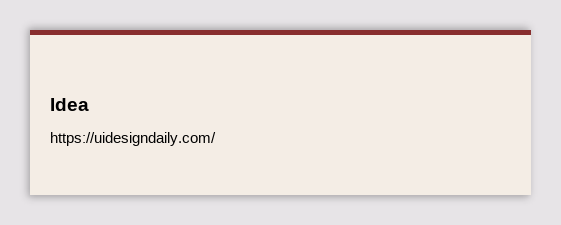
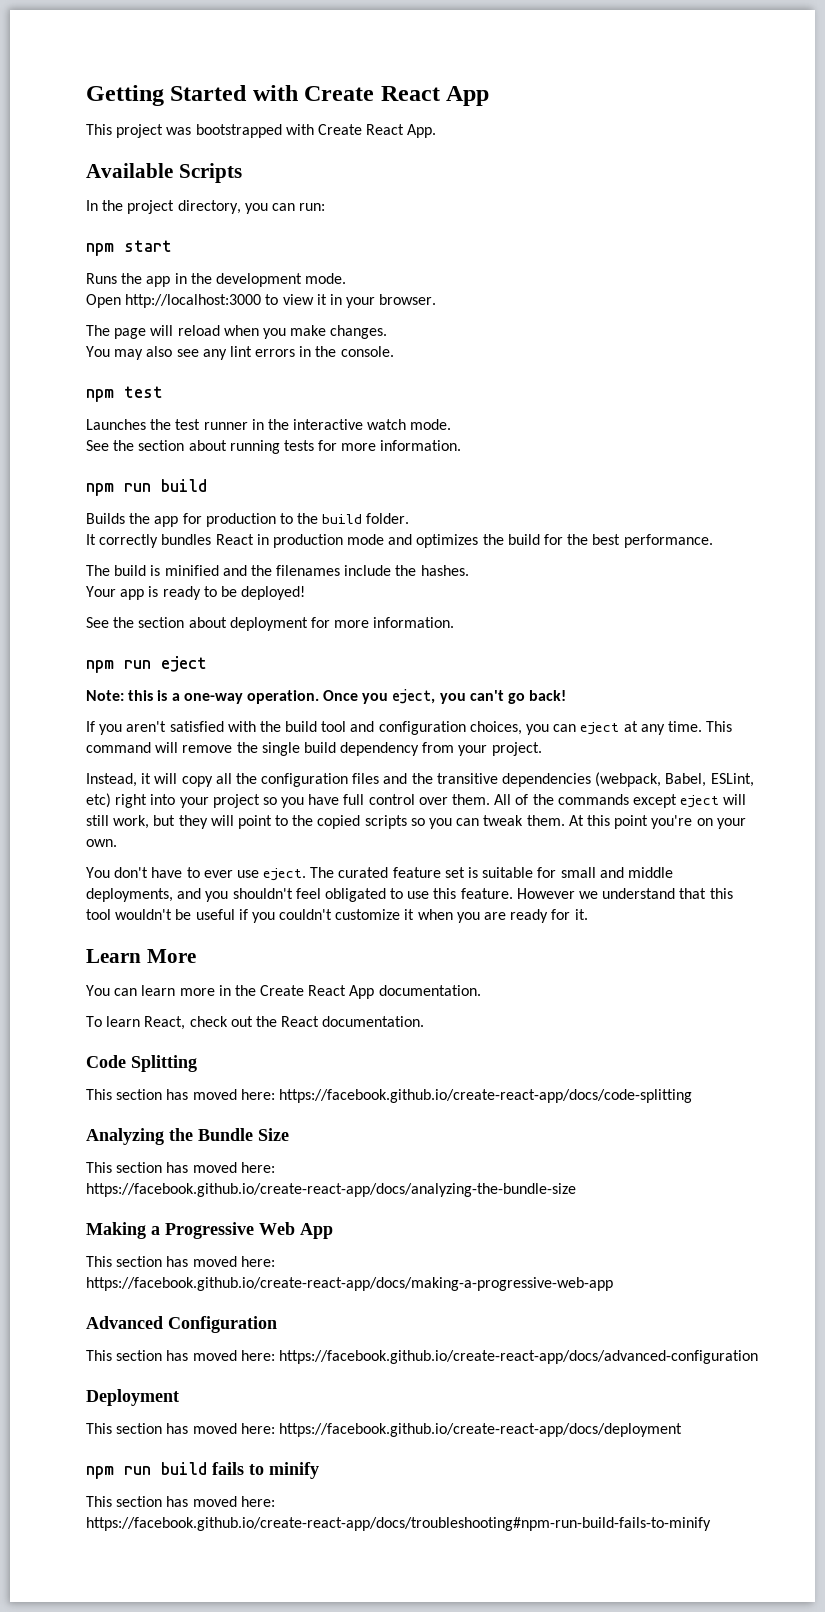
[50,98,89,111] [50,132,216,146] Idea // https://uidesigndaily.com/ -> [86,85,490,106] [86,124,437,138] [86,163,242,183] [86,200,326,214] [86,240,172,256] [86,273,347,287] [86,294,437,308] [86,325,388,339] [86,346,394,360] [86,386,163,402] [86,419,452,430] [86,440,462,454] [86,479,207,496] [86,513,410,527] [86,534,713,548] [86,565,469,576] [86,586,306,600] [86,617,455,631] [86,656,207,673] [86,689,567,704] [86,721,733,735] [86,742,542,756] [86,772,754,787] [86,793,747,808] [86,815,746,829] [86,839,117,847] [86,867,673,881] [86,888,733,902] [86,909,588,923] [86,949,196,963] [86,985,481,999] [86,1016,425,1030] [86,1055,197,1072] [86,1089,692,1103] [86,1128,289,1145] [86,1162,275,1173] [86,1183,576,1197] [86,1222,333,1239] [86,1256,275,1267] [86,1277,613,1291] [86,1316,277,1333] [86,1350,758,1364] [86,1389,179,1406] [86,1423,682,1437] [86,1462,319,1479] [86,1496,275,1507] [86,1517,711,1531] Getting Started with Create React App // This project was bootstrapped with Create React App. // Available Scripts // In the project directory, you can run: // npm start // Runs the app in the development mode. // Open http://localhost:3000 to view it in your browser. // The page will reload when you make changes. // You may also see any lint errors in the console. // npm test // Launches the test runner in the interactive watch mode. // See the section about running tests for more information. // npm run build // Builds the app for production to the build folder. // It correctly bundles React in production mode and optimizes the build for the best performance. // The build is minified and the filenames include the hashes. // Your app is ready to be deployed! // See the section about deployment for more information. // npm run eject // Note: this is a one-way operation. Once you eject, you can't go back! // If you aren't satisfied with the build tool and configuration choices, you can eject at any time. This command will remove the single build dependency from your project. // Instead, it will copy all the configuration files and the transitive dependencies (webpack, Babel, ESLint, etc) right into your project so you have full control over them. All of the commands except eject will still work, but they will point to the copied scripts so you can tweak them. At this point you're on your own. // You don't have to ever use eject. The curated feature set is suitable for small and middle deployments, and you shouldn't feel obligated to use this feature. However we understand that this tool wouldn't be useful if you couldn't customize it when you are ready for it. // Learn More // You can learn more in the Create React App documentation. // To learn React, check out the React documentation. // Code Splitting // This section has moved here: https://facebook.github.io/create-react-app/docs/code-splitting // Analyzing the Bundle Size // This section has moved here: https://facebook.github.io/create-react-app/docs/analyzing-the-bundle-size // Making a Progressive Web App // This section has moved here: https://facebook.github.io/create-react-app/docs/making-a-progressive-web-app // Advanced Configuration // This section has moved here: https://facebook.github.io/create-react-app/docs/advanced-configuration // Deployment // This section has moved here: https://facebook.github.io/create-react-app/docs/deployment // npm run build fails to minify // This section has moved here: https://facebook.github.io/create-react-app/docs/troubleshooting#npm-run-build-fails-to-minify

